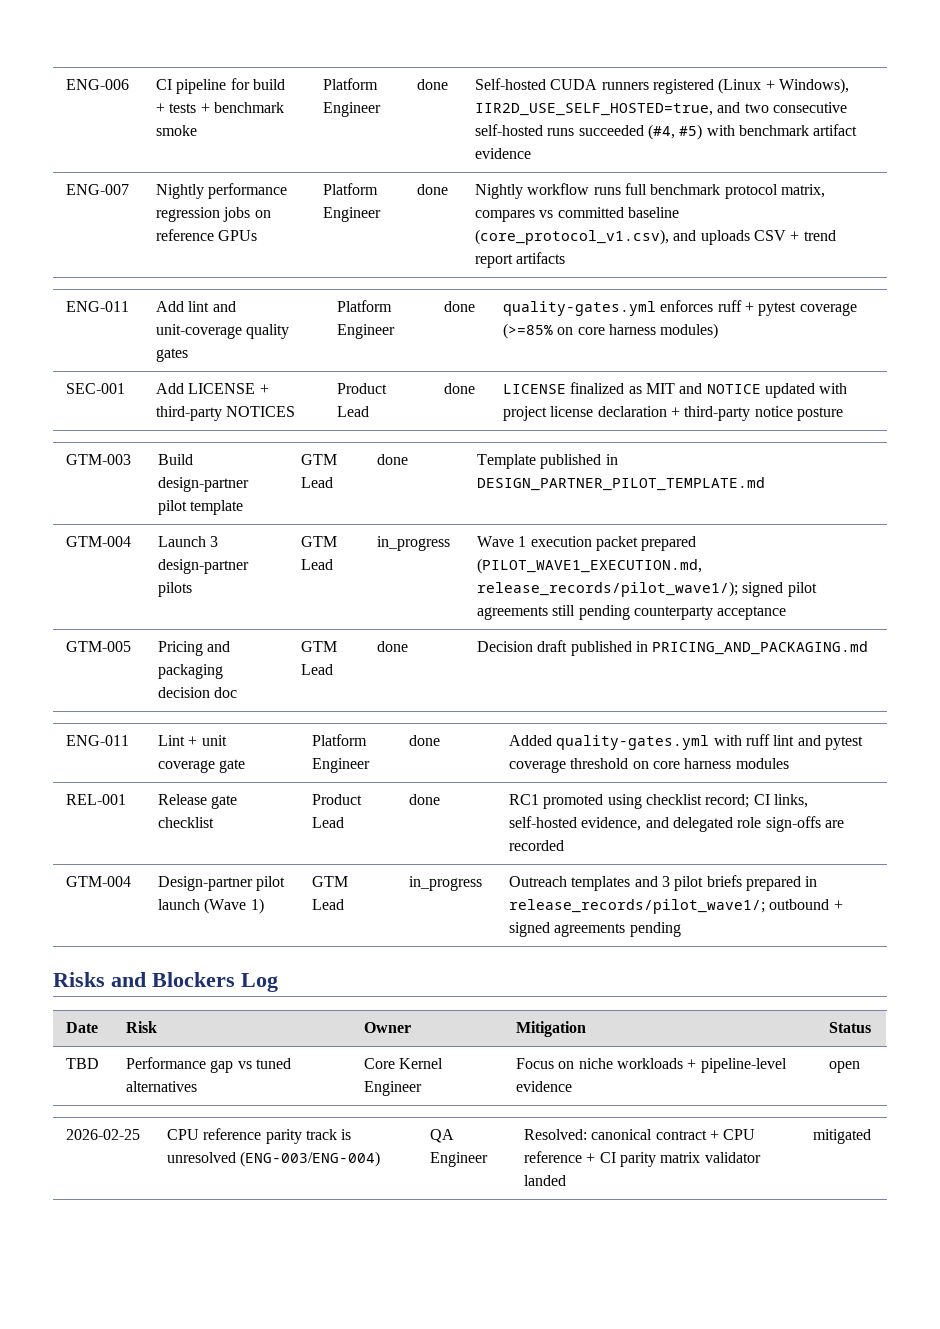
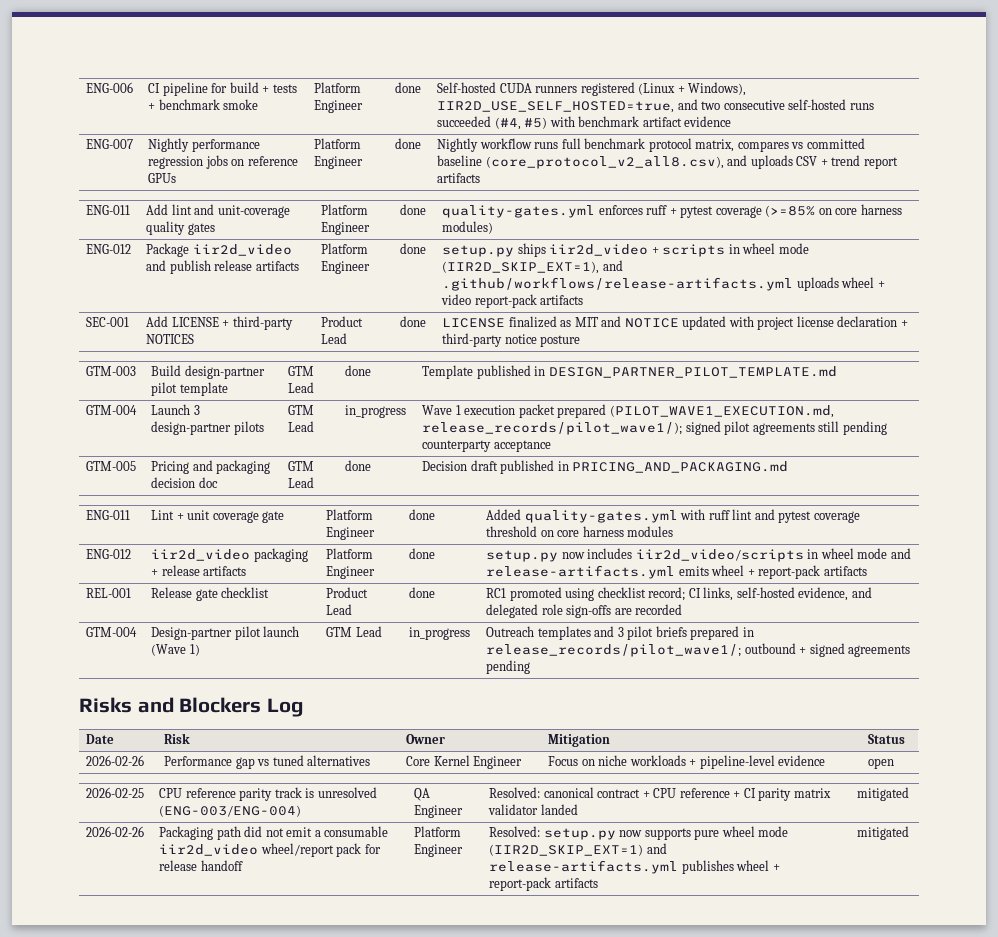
[475,229,670,245] (core_protocol_v1.csv), -> [485,156,724,169] (core_protocol_v2_all8.csv),
(719, 331) none -> [86,244,132,254] [146,243,292,257] [146,260,299,274] [321,243,369,254] [321,261,371,274] [400,243,427,254] [442,243,809,257] [442,260,623,274] [442,277,885,291] [441,294,584,308] // ENG-012 | Package iir2d_video and publish release artifacts | Platform Engineer | done | setup.py ships iir2d_video + scripts in wheel mode (IIR2D_SKIP_EXT=1), and .github/workflows/release-artifacts.yml uploads wheel + video report-pack artifacts
(789, 763) none -> [86,549,132,559] [151,548,308,562] [151,565,247,576] [326,548,374,559] [326,566,376,579] [409,548,436,559] [486,548,911,562] [486,565,867,579] // ENG-012 | iir2d_video packaging + release artifacts | Platform Engineer | done | setup.py now includes iir2d_video/scripts in wheel mode and release-artifacts.yml emits wheel + report-pack artifacts
[66,1058,100,1069] TBD -> [86,755,145,766] 2026-02-26
(872, 1136) none -> [86,826,145,837] [159,826,389,840] [159,843,381,857] [159,860,243,871] [414,826,462,837] [414,844,464,857] [489,826,789,840] [489,843,667,856] [489,860,780,874] [489,877,598,891] [857,826,910,840] // 2026-02-26 | Packaging path did not emit a consumable iir2d_video wheel/report pack for release handoff | Platform Engineer | Resolved: setup.py now supports pure wheel mode (IIR2D_SKIP_EXT=1) and release-artifacts.yml publishes wheel + report-pack artifacts | mitigated

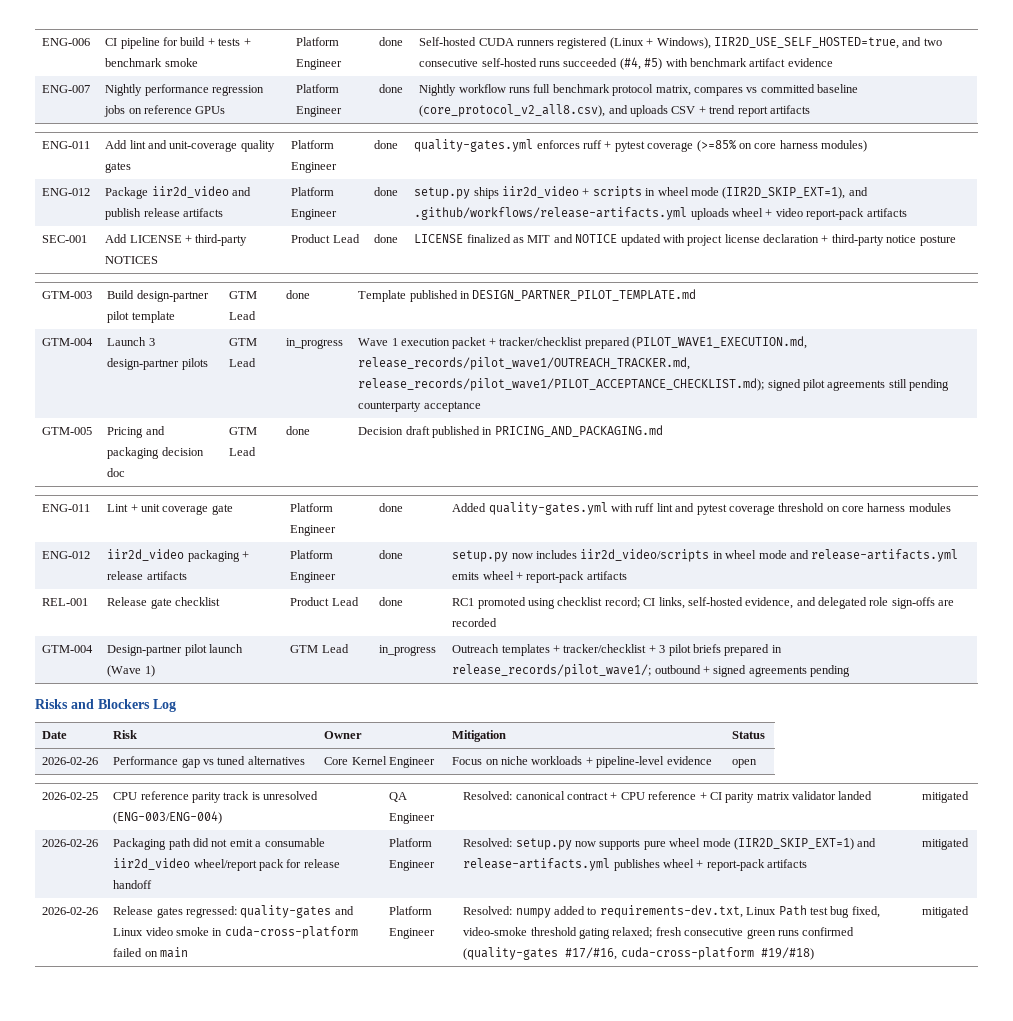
[557,404,834,418] [422,422,683,435] prepared (PILOT_WAVE1_EXECUTION.md, release_records/pilot_wave1/); -> [488,336,807,349] [358,357,691,370] [358,378,765,391] + tracker/checklist prepared (PILOT_WAVE1_EXECUTION.md, release_records/pilot_wave1/OUTREACH_TRACKER.md, release_records/pilot_wave1/PILOT_ACCEPTANCE_CHECKLIST.md);
[594,626,615,637] and -> [553,644,656,653] + tracker/checklist +
(910, 833) none -> [42,907,99,915] [113,905,354,918] [113,926,358,939] [113,947,189,958] [389,906,433,915] [389,928,436,939] [463,905,880,918] [463,927,855,939] [463,947,814,960] [922,906,970,918] // 2026-02-26 | Release gates regressed: quality-gates and Linux video smoke in cuda-cross-platform failed on main | Platform Engineer | Resolved: numpy added to requirements-dev.txt, Linux Path test bug fixed, video-smoke threshold gating relaxed; fresh consecutive green runs confirmed (quality-gates #17/#16, cuda-cross-platform #19/#18) | mitigated

